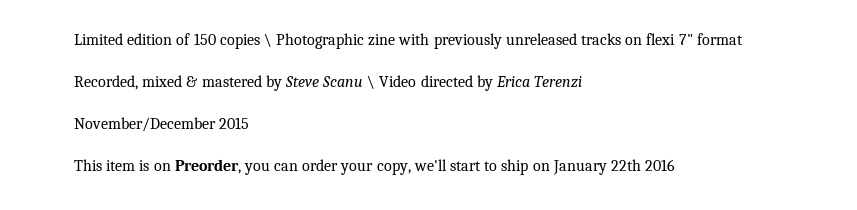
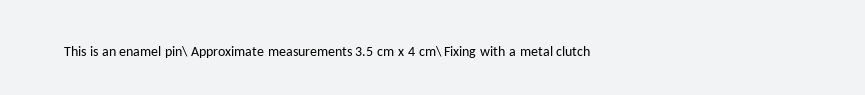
[74,33,743,49] [74,75,583,91] [74,117,250,132] [74,159,676,175] Limited edition of 150 copies \ Photographic zine with previously unreleased tracks on flexi 7" format // Recorded, mixed & mastered by Steve Scanu \ Video directed by Erica Terenzi // November/December 2015 // This item is on Preorder, you can order your copy, we'll start to ship on January 22th 2016 -> [64,46,591,58] This is an enamel pin\ Approximate measurements 3.5 cm x 4 cm\ Fixing with a metal clutch

